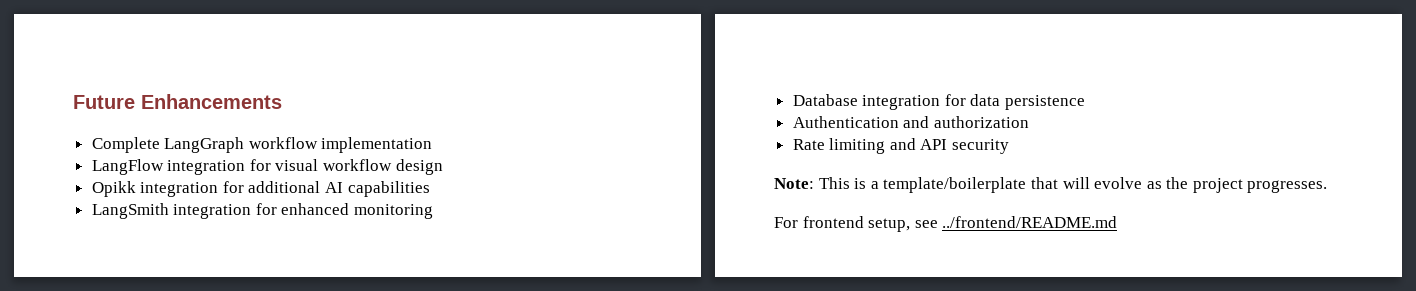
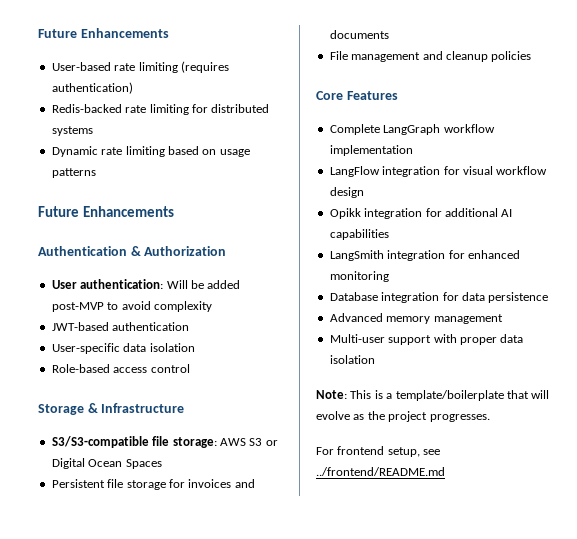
[73,94,282,109] Future Enhancements -> [38,28,169,38] [51,61,229,73] [51,82,133,94] [51,104,270,115] [51,126,93,136] [51,146,250,157] [51,168,96,178] [38,206,174,217] [38,246,227,256] [51,279,241,289] [51,301,212,312] [51,322,190,331] [51,343,195,354] [51,364,190,373] [38,403,185,415] [51,436,278,448] [51,458,162,469] [51,479,255,490] [329,30,389,39] [329,51,532,62] [316,91,398,100] Future Enhancements // User-based rate limiting (requires authentication) // Redis-backed rate limiting for distributed systems // Dynamic rate limiting based on usage patterns // Future Enhancements // Authentication & Authorization // User authentication: Will be added post-MVP to avoid complexity // JWT-based authentication // User-specific data isolation // Role-based access control // Storage & Infrastructure // S3/S3-compatible file storage: AWS S3 or Digital Ocean Spaces // Persistent file storage for invoices and documents // File management and cleanup policies // Core Features
[792,116,1029,128] [792,138,1010,154] Authentication and authorization // Rate limiting and API security -> [329,313,503,324] [329,334,524,345] [329,355,375,364] Advanced memory management // Multi-user support with proper data isolation

